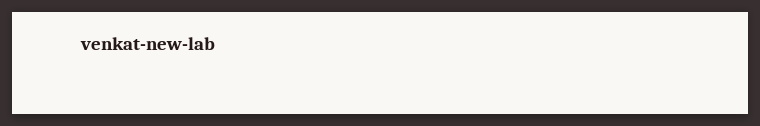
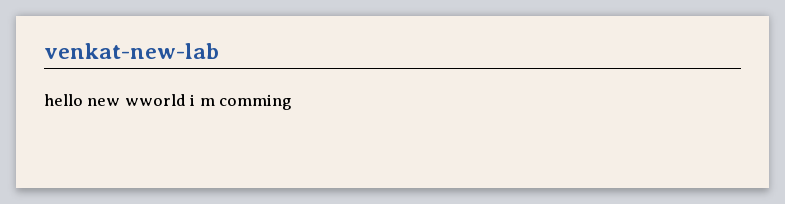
(215, 43) none -> [44,94,293,110] // hello new wworld i m comming

